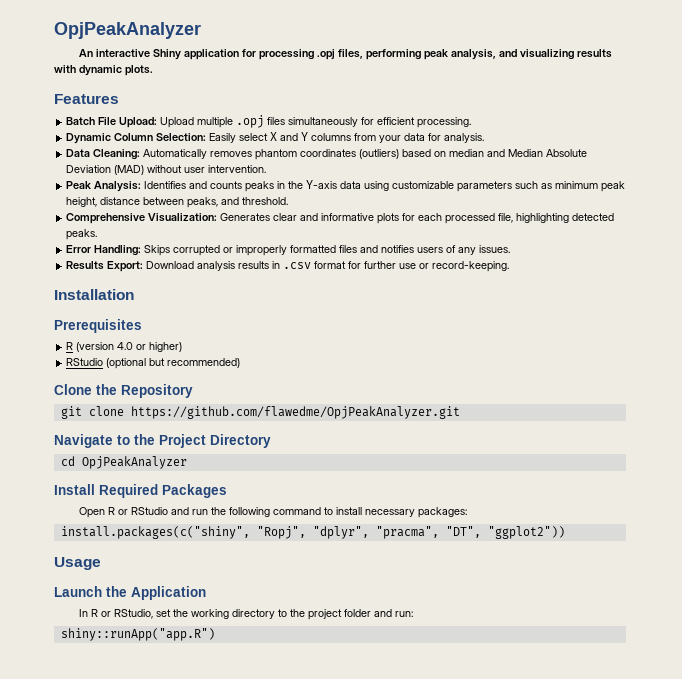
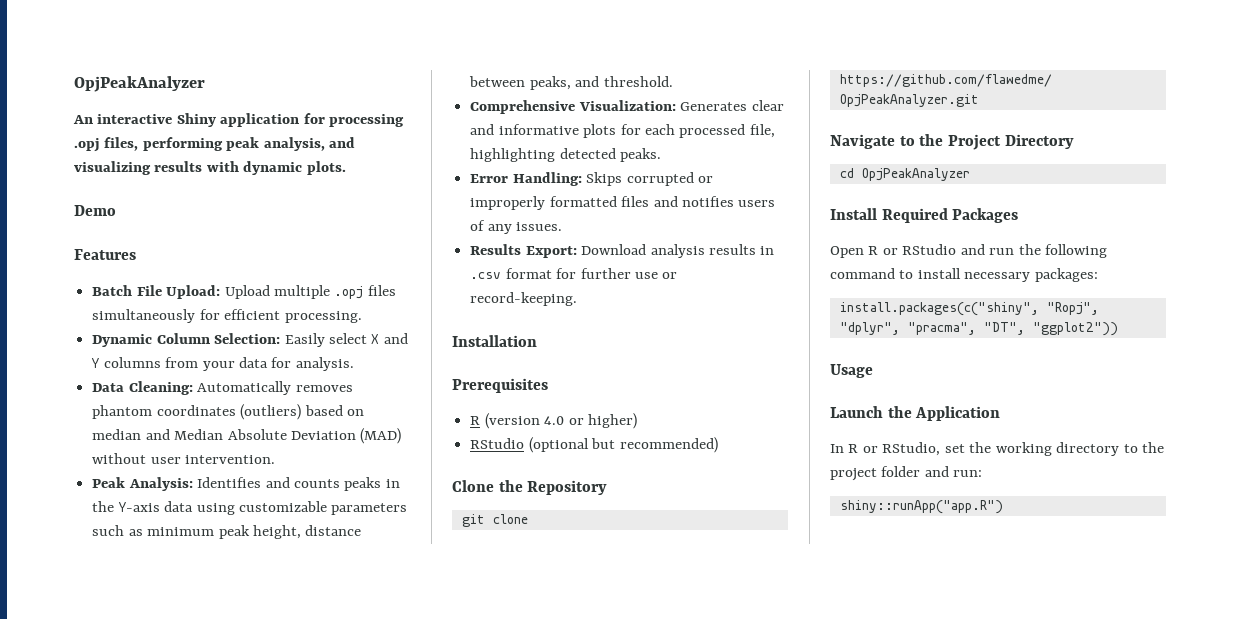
(153, 70) none -> [74,205,116,216] // Demo

